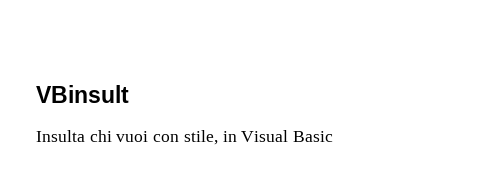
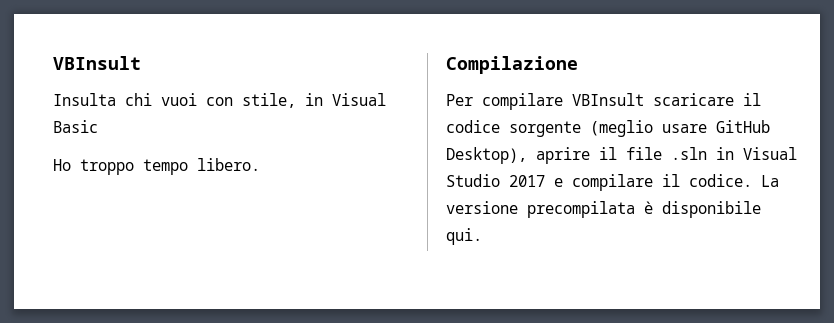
[36,85,129,103] VBinsult -> [53,56,141,70] VBInsult
(334, 136) none -> [53,158,260,175] [446,56,578,74] [446,93,761,110] [446,120,770,137] [446,147,797,164] [446,174,779,191] [446,201,761,218] [446,228,482,245] // Ho troppo tempo libero. // Compilazione // Per compilare VBInsult scaricare il codice sorgente (meglio usare GitHub Desktop), aprire il file .sln in Visual Studio 2017 e compilare il codice. La versione precompilata è disponibile qui.

